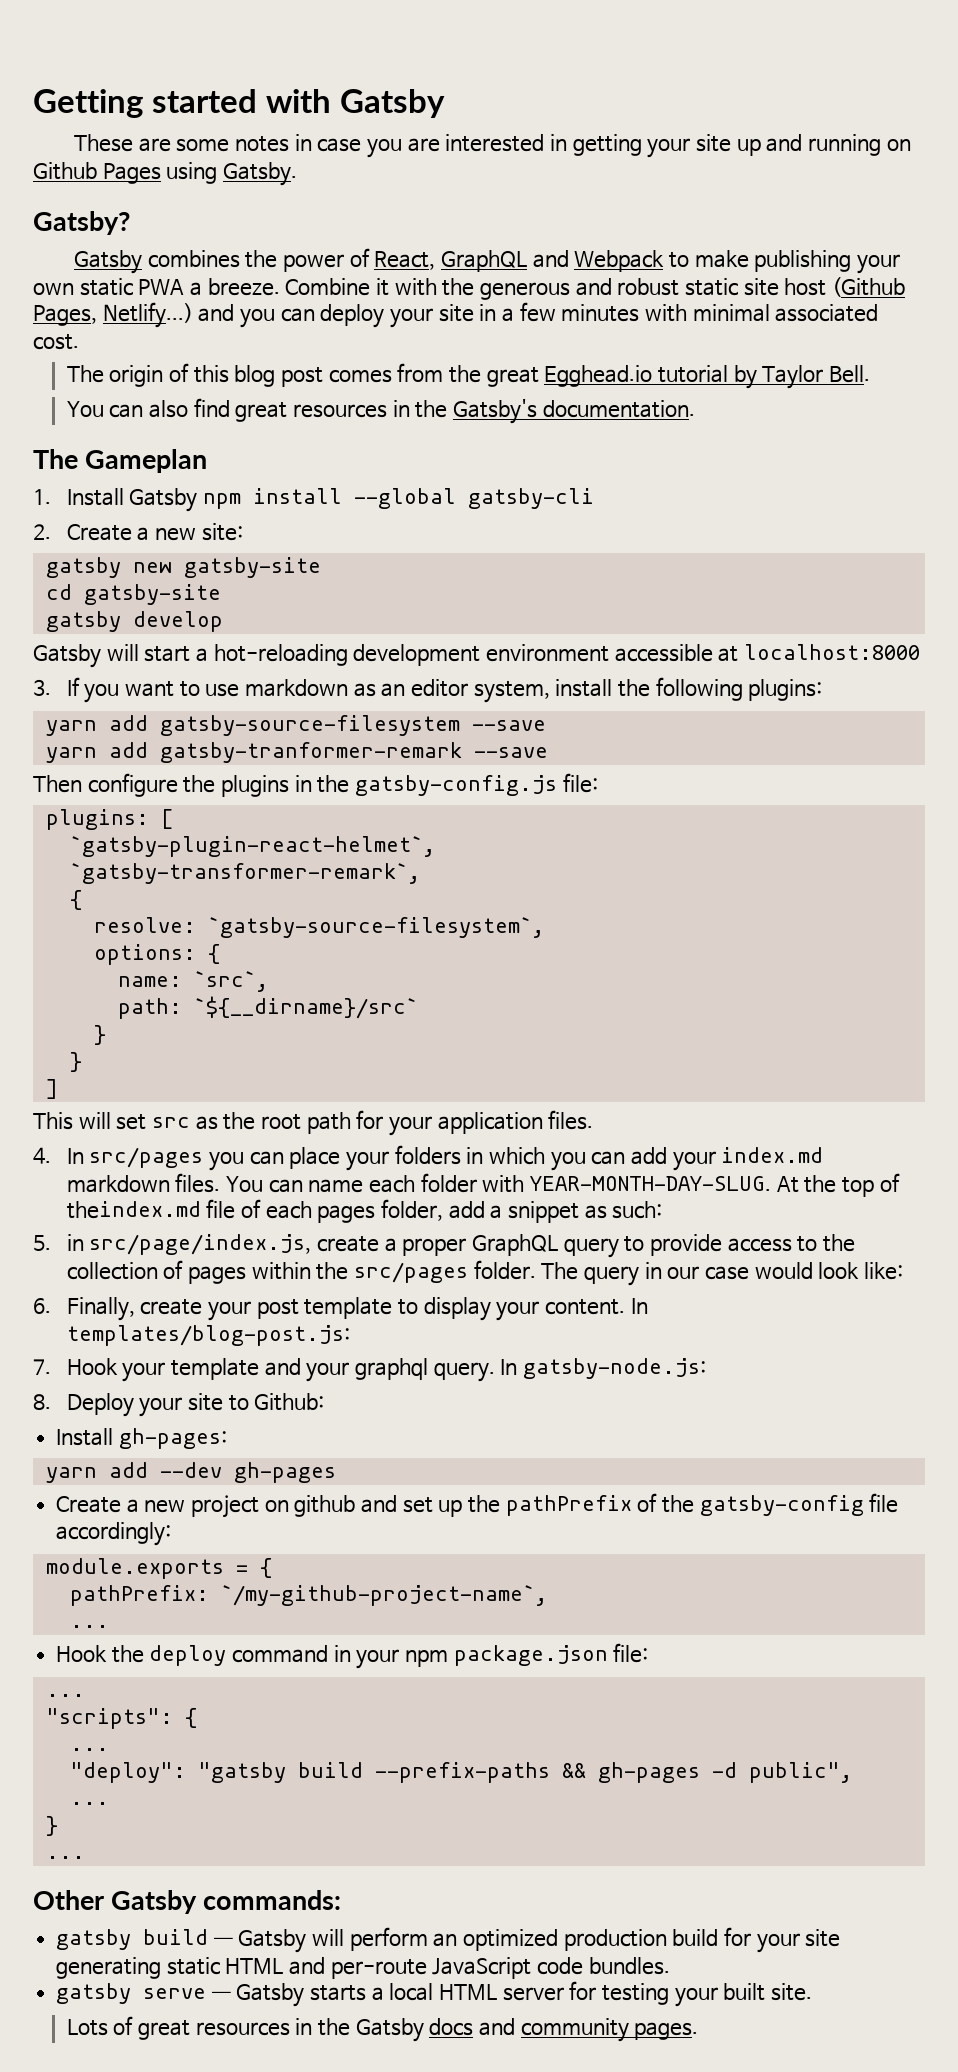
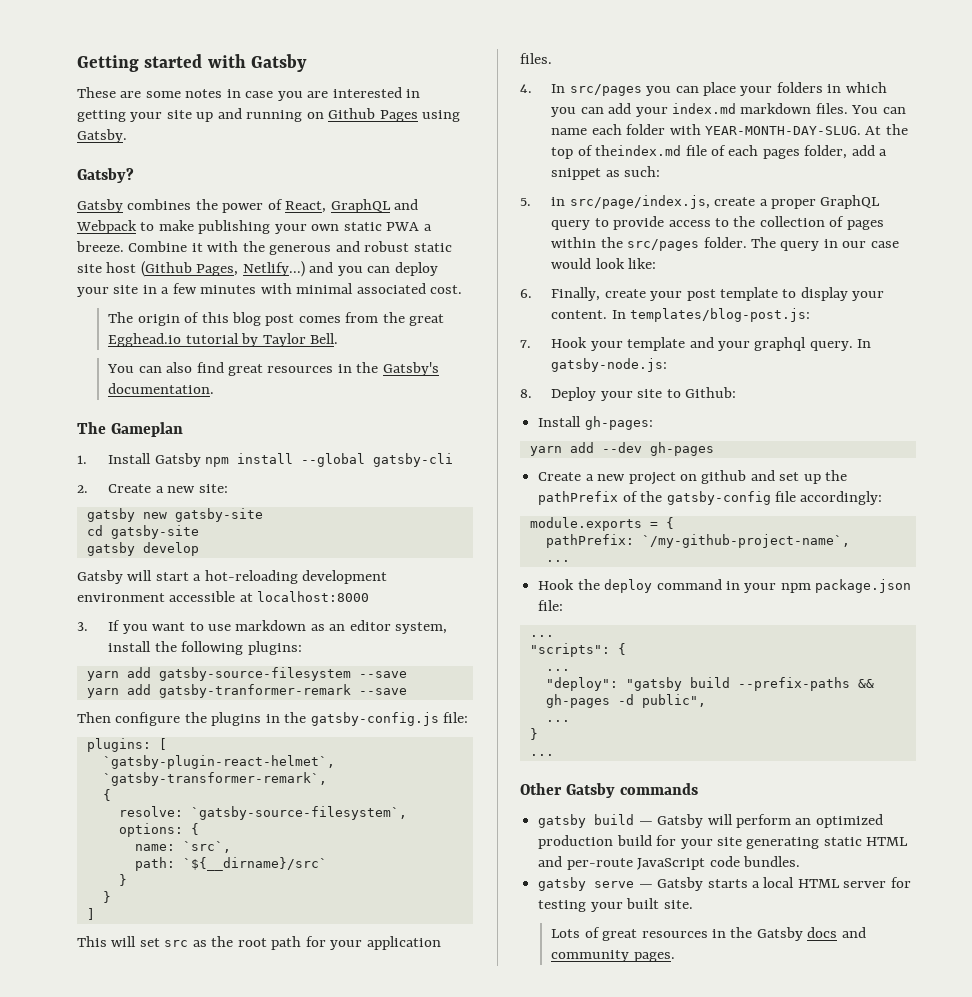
[203,1890,342,1910] commands: -> [619,783,698,795] commands

